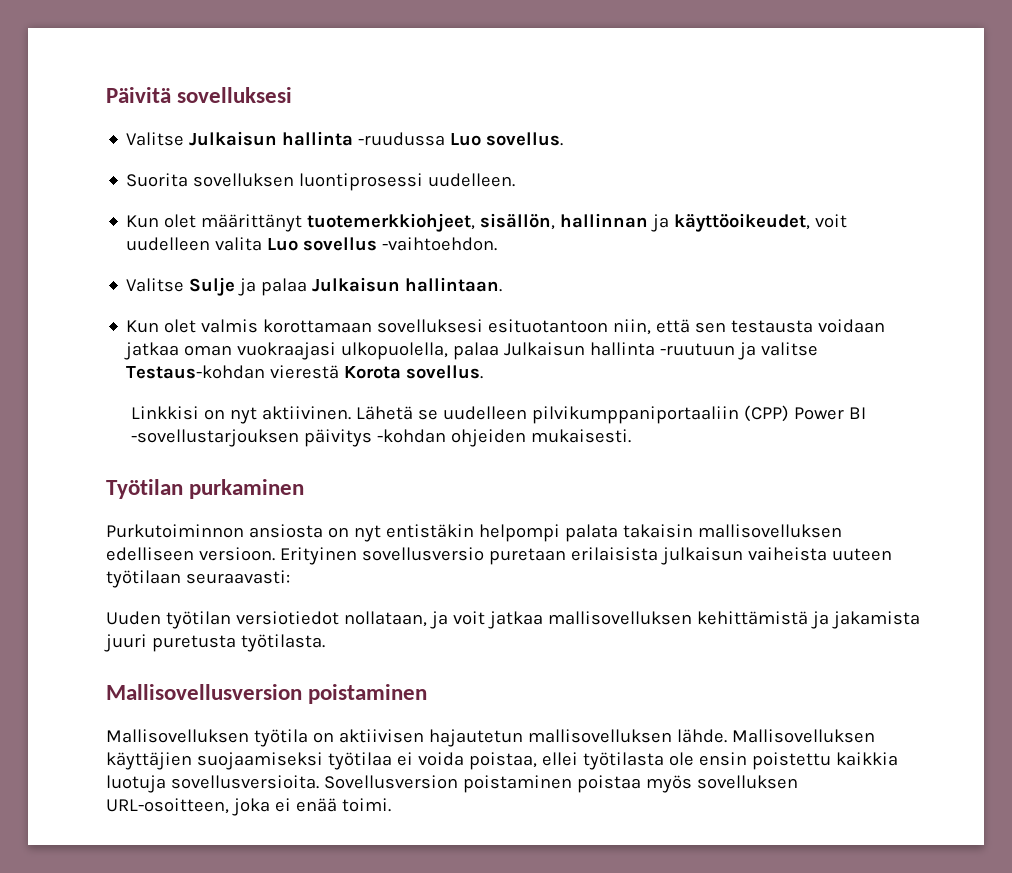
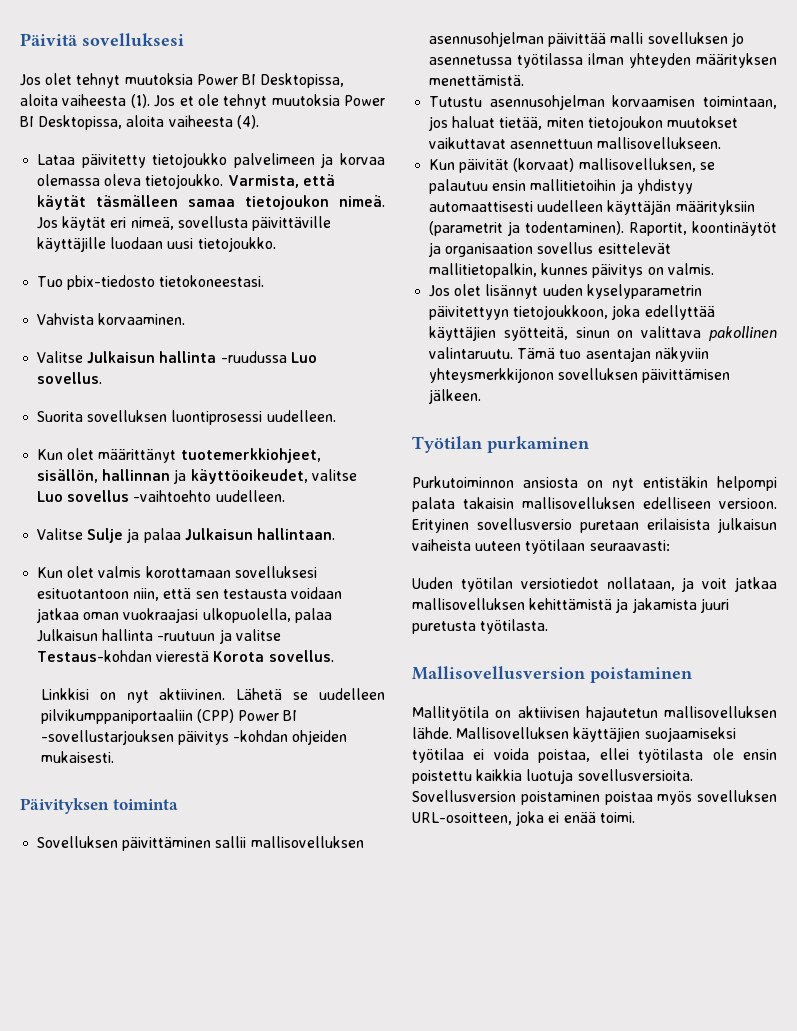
(293, 95) none -> [20,73,345,88] [20,94,385,109] [20,115,259,130] [37,153,385,168] [37,174,335,189] [37,195,385,210] [37,216,331,231] [37,237,276,252] [37,275,265,290] [37,313,186,325] // Jos olet tehnyt muutoksia Power BI Desktopissa, aloita vaiheesta (1). Jos et ole tehnyt muutoksia Power BI Desktopissa, aloita vaiheesta (4). // Lataa päivitetty tietojoukko palvelimeen ja korvaa olemassa oleva tietojoukko. Varmista, että käytät täsmälleen samaa tietojoukon nimeä. Jos käytät eri nimeä, sovellusta päivittäville käyttäjille luodaan uusi tietojoukko. // Tuo pbix-tiedosto tietokoneestasi. // Vahvista korvaaminen.
[815,214,848,228] [126,237,498,251] voit uudelleen valita Luo sovellus -vaihtoehdon. -> [311,469,357,481] [37,490,285,502] valitse Luo sovellus -vaihtoehto uudelleen.
(632, 436) none -> [20,798,178,814] [37,836,364,851] [429,32,744,47] [429,53,777,68] [429,75,525,86] [429,95,777,110] [428,116,738,131] [429,137,722,149] [429,158,715,173] [429,179,693,194] [429,200,755,215] [429,221,777,236] [428,242,671,257] [429,263,714,278] [429,284,702,299] [429,305,715,320] [429,326,777,341] [429,347,709,362] [429,368,731,383] [428,389,482,404] // Päivityksen toiminta // Sovelluksen päivittäminen sallii mallisovelluksen asennusohjelman päivittää malli sovelluksen jo asennetussa työtilassa ilman yhteyden määrityksen menettämistä. // Tutustu asennusohjelman korvaamisen toimintaan, jos haluat tietää, miten tietojoukon muutokset vaikuttavat asennettuun mallisovellukseen. // Kun päivität (korvaat) mallisovelluksen, se palautuu ensin mallitietoihin ja yhdistyy automaattisesti uudelleen käyttäjän määrityksiin (parametrit ja todentaminen). Raportit, koontinäytöt ja organisaation sovellus esittelevät mallitietopalkin, kunnes päivitys on valmis. // Jos olet lisännyt uuden kyselyparametrin päivitettyyn tietojoukkoon, joka edellyttää käyttäjien syötteitä, sinun on valittava pakollinen valintaruutu. Tämä tuo asentajan näkyviin yhteysmerkkijonon sovelluksen päivittämisen jälkeen.
[106,729,308,747] Mallisovelluksen työtila -> [412,706,489,721] Mallityötila

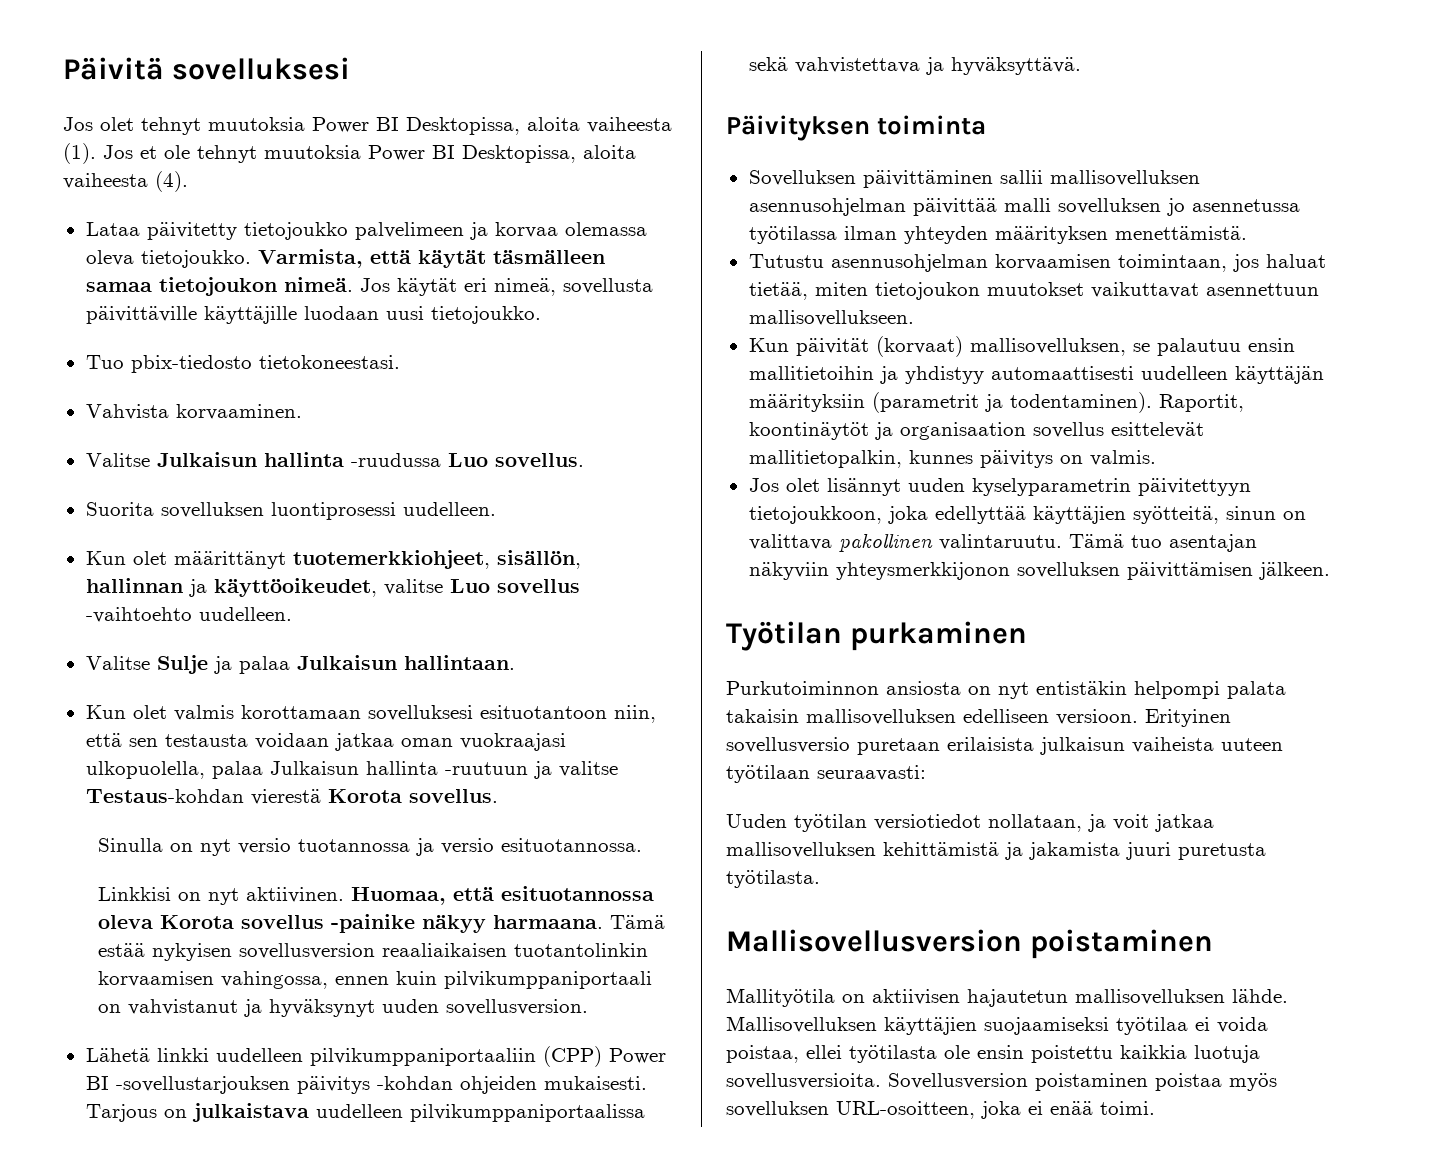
[40,688,309,703] Linkkisi on nyt aktiivinen. Lähetä se -> [98,838,643,856] [98,886,655,905] [98,914,666,933] [98,943,649,961] [98,971,653,989] [98,999,589,1017] [85,1048,209,1062] Sinulla on nyt versio tuotannossa ja versio esituotannossa. // Linkkisi on nyt aktiivinen. Huomaa, että esituotannossa oleva Korota sovellus -painike näkyy harmaana. Tämä estää nykyisen sovellusversion reaaliaikaisen tuotantolinkin korvaamisen vahingossa, ennen kuin pilvikumppaniportaali on vahvistanut ja hyväksynyt uuden sovellusversion. // Lähetä linkki
(114, 757) none -> [85,1103,645,1122] [748,57,1081,75] Tarjous on julkaistava uudelleen pilvikumppaniportaalissa sekä vahvistettava ja hyväksyttävä.

